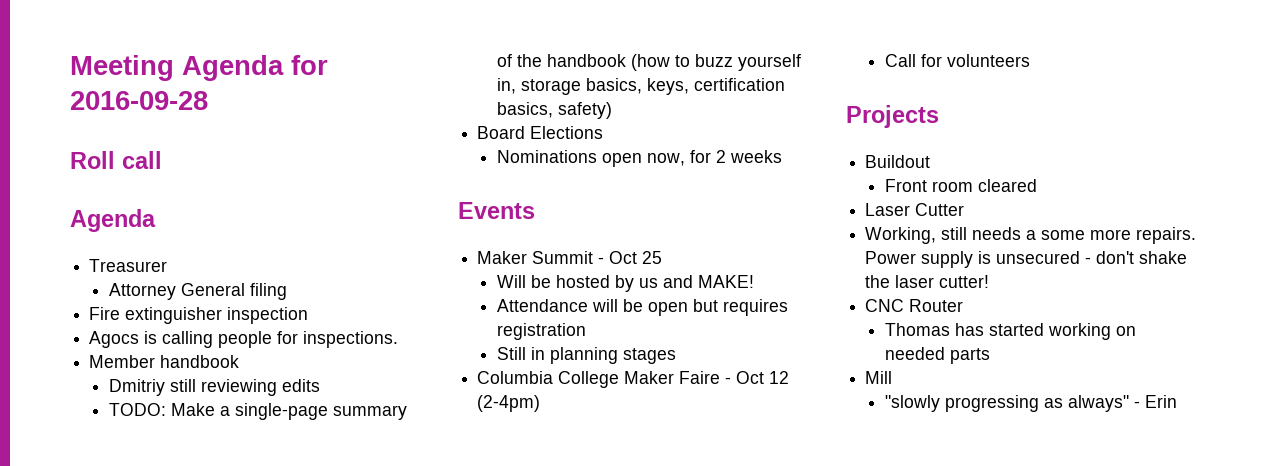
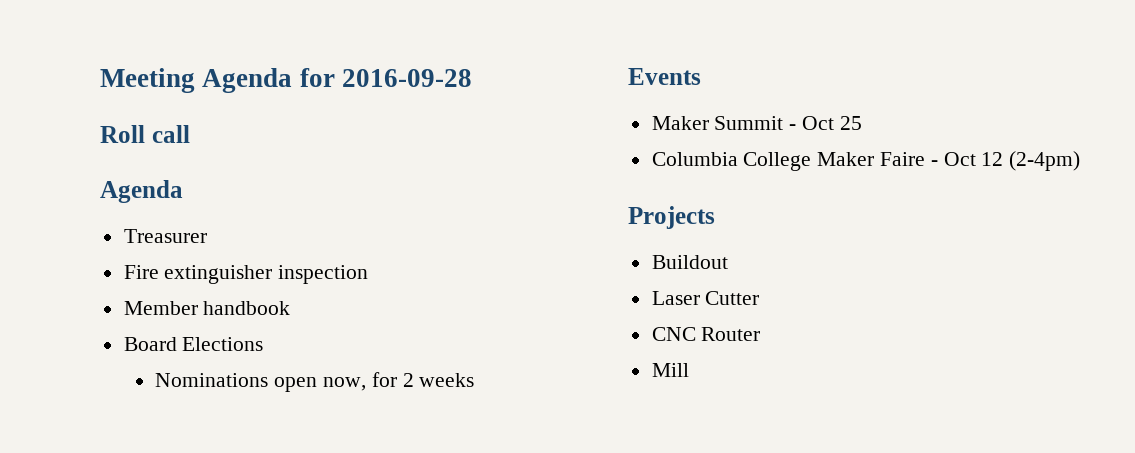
[108,283,287,300] // Attorney General filing -> (207, 236) none
[89,331,399,348] [89,355,240,368] [108,379,320,396] [108,403,407,420] [496,54,801,71] [496,78,785,95] [496,102,612,119] Agocs is calling people for inspections. // Member handbook // Dmitriy still reviewing edits // TODO: Make a single-page summary of the handbook (how to buzz yourself in, storage basics, keys, certification basics, safety) -> [123,301,291,315] Member handbook
[496,275,754,292] [496,299,788,316] [496,323,586,340] [496,347,676,364] // Will be hosted by us and MAKE! // Attendance will be open but requires registration // Still in planning stages -> (862, 123) none
[884,54,1030,67] // Call for volunteers -> (1081, 161) none
[884,179,1037,192] // Front room cleared -> (728, 262) none
[865,227,1197,244] [865,251,1188,268] [865,275,990,288] [865,299,964,312] [884,323,1136,340] [884,347,990,364] [865,371,893,384] [884,395,1177,412] Working, still needs a some more repairs. Power supply is unsecured - don't shake the laser cutter! // CNC Router // Thomas has started working on needed parts // Mill // "slowly progressing as always" - Erin -> [651,327,761,341] [651,363,689,377] CNC Router // Mill

